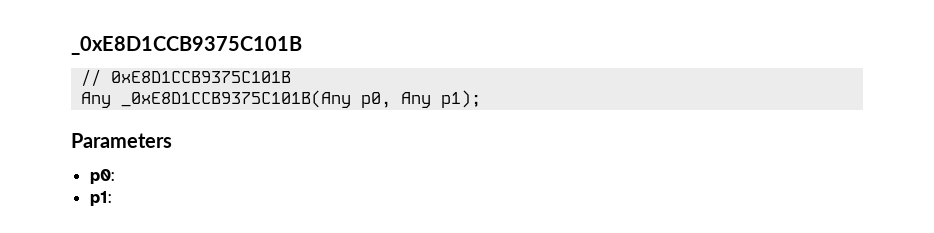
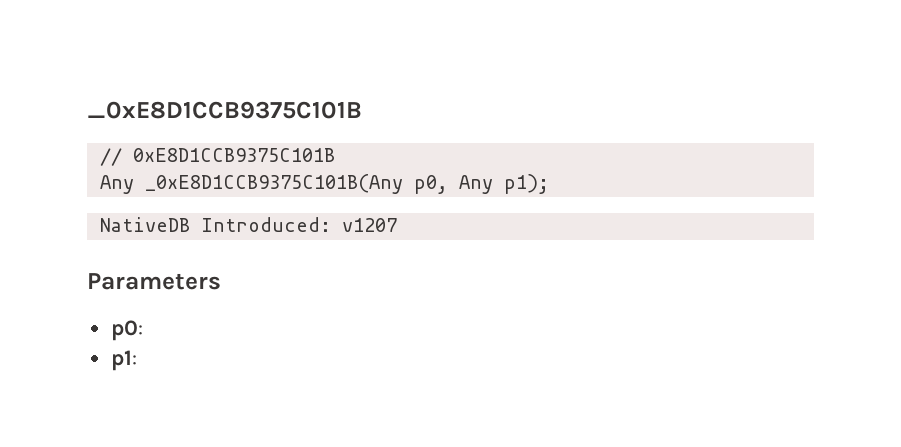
(482, 99) none -> [100,217,398,232] // NativeDB Introduced: v1207

